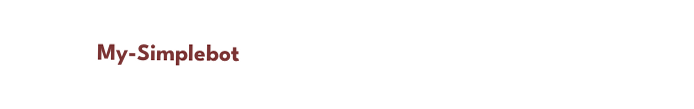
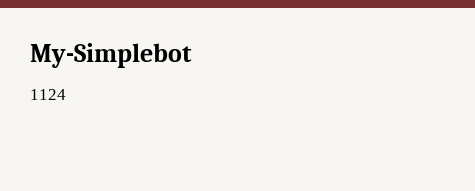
(241, 54) none -> [30,89,66,100] // 1124

